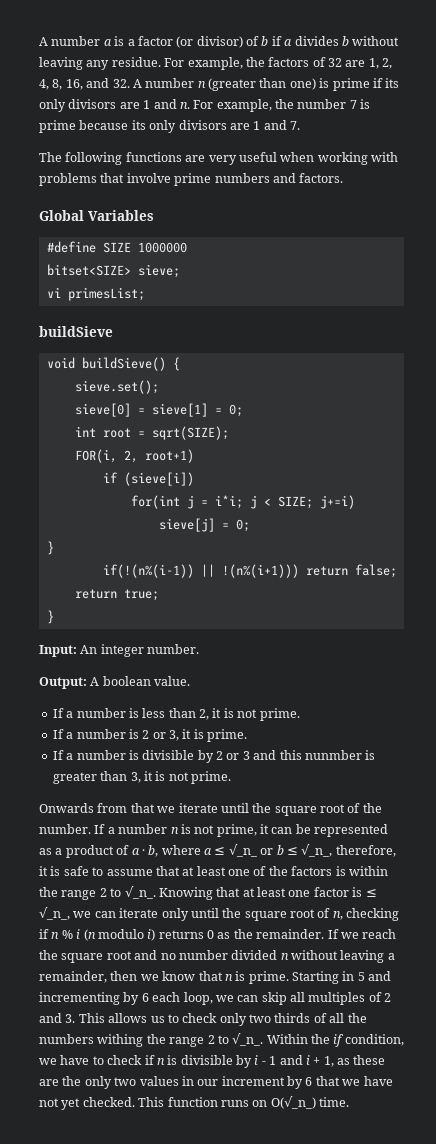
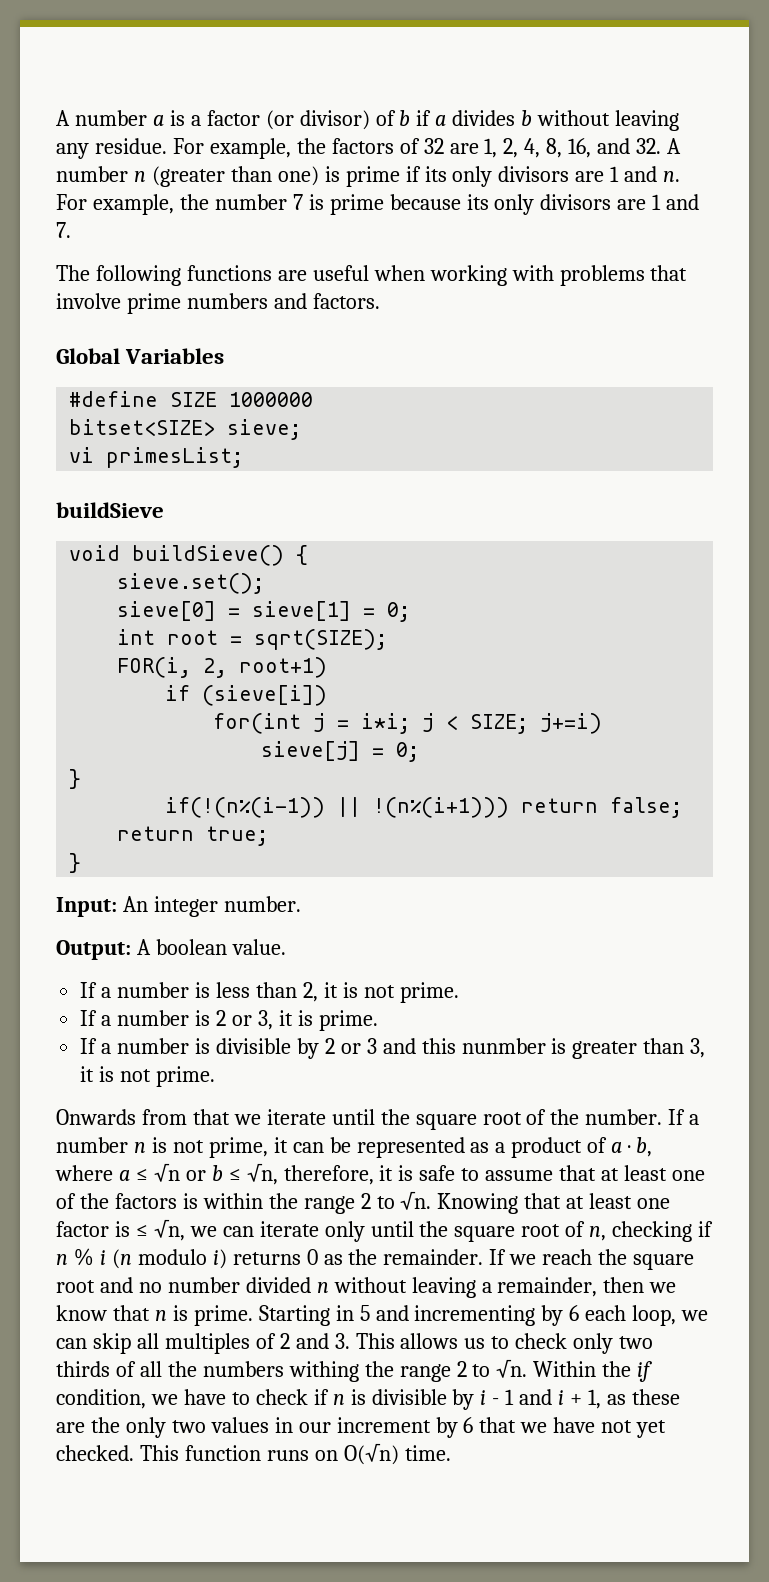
[208,155,237,165] very -> (307, 275) none
[228,844,257,857] √_n_ -> [153,1163,180,1182] √n
[301,844,333,857] √_n_, -> [246,1163,278,1185] √n,
[124,886,156,899] √_n_. -> [400,1191,432,1210] √n.
[39,907,70,920] √_n_, -> [153,1219,185,1241] √n,
[232,1033,264,1046] √_n_. -> [496,1359,528,1378] √n.
[270,1096,316,1109] O(√_n_) -> [343,1443,399,1465] O(√n)

